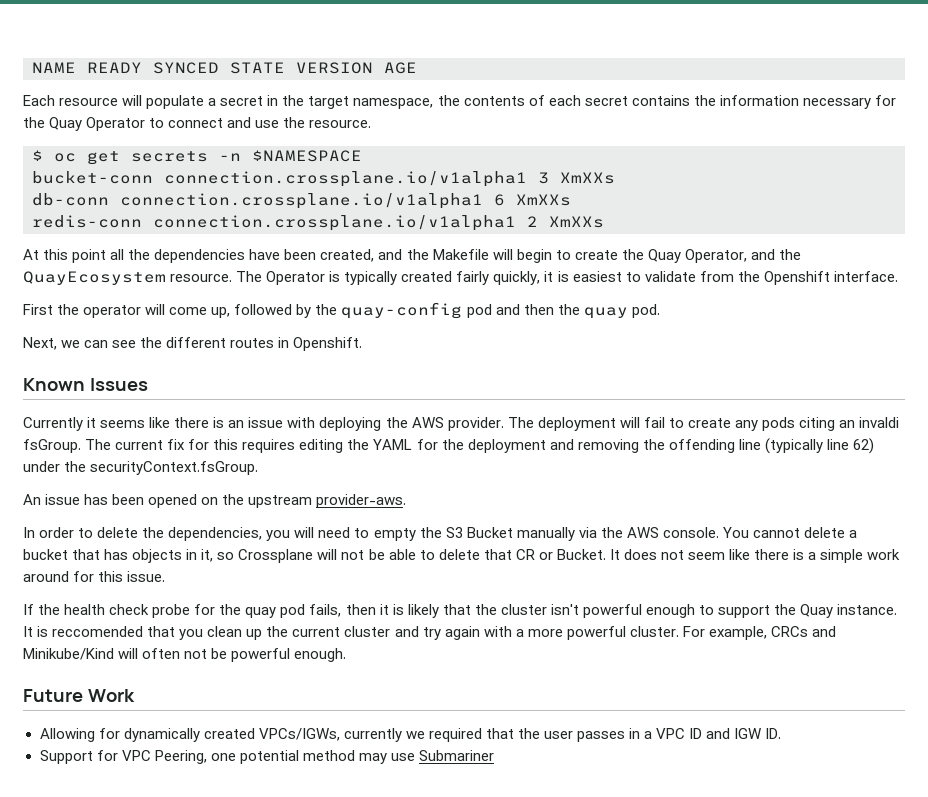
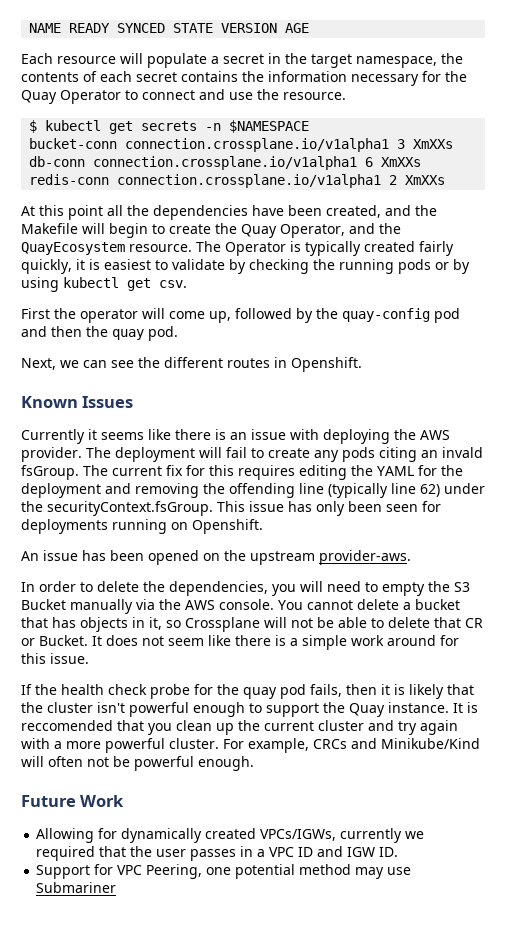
[54,153,76,162] oc -> [45,120,102,131] kubectl
[699,271,898,285] from the Openshift interface. -> [229,259,470,274] [21,277,187,292] by checking the running pods or by using kubectl get csv.
[859,417,900,428] invaldi -> [442,447,483,458] invald
(259, 468) none -> [217,501,441,516] [21,519,263,534] This issue has only been seen for deployments running on Openshift.

